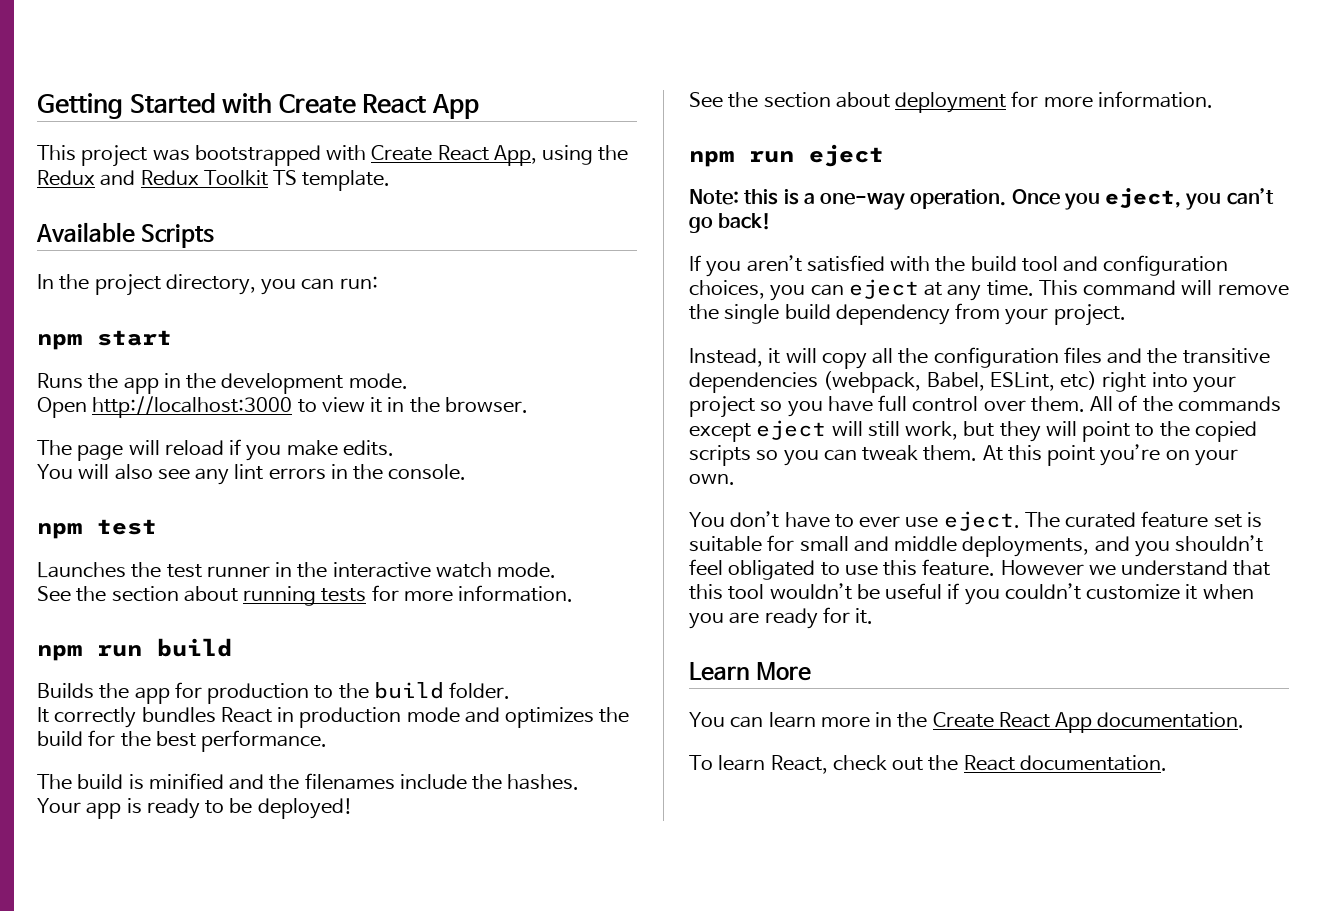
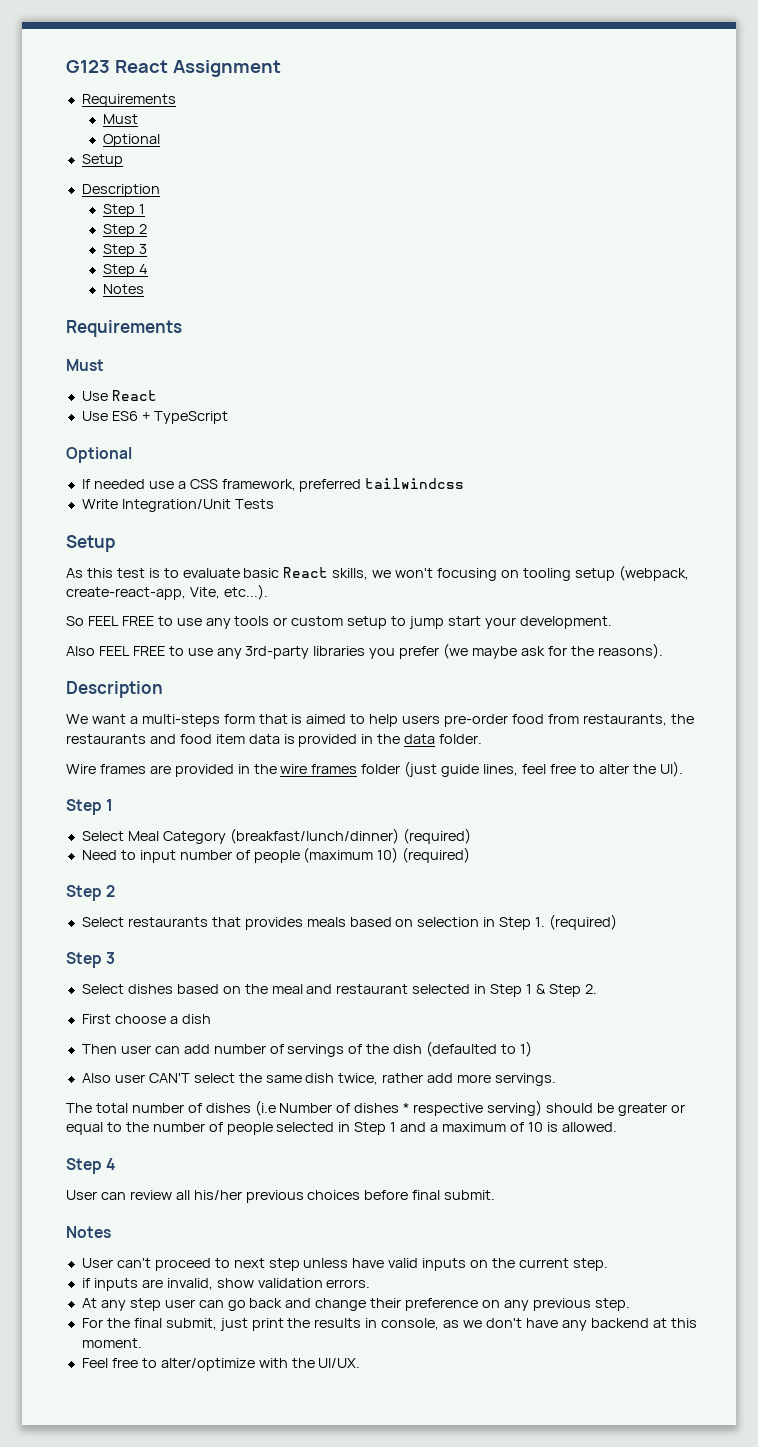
[37,93,480,119] [37,145,629,167] [37,170,391,191] [36,222,215,248] [37,274,378,296] [37,330,172,350] [37,373,408,394] [37,396,528,418] [37,439,394,461] [37,464,467,485] [37,519,157,539] [37,562,557,578] [37,585,574,606] [37,638,232,661] [37,682,511,704] [37,707,630,728] [37,730,328,752] [37,773,580,790] [37,798,353,819] [689,91,1213,113] [689,144,884,167] [689,188,1274,210] [689,213,772,233] [689,255,1229,277] [689,279,1289,301] [689,303,1126,326] [689,347,1270,369] [689,371,1236,393] [689,395,1281,418] [689,420,1257,442] [689,444,1238,466] [689,474,735,485] [689,511,1262,531] [689,535,1264,557] [689,559,1271,580] [689,583,1254,605] [689,607,874,629] [689,662,812,681] [689,712,1245,733] [689,755,1167,774] Getting Started with Create React App // This project was bootstrapped with Create React App, using the Redux and Redux Toolkit TS template. // Available Scripts // In the project directory, you can run: // npm start // Runs the app in the development mode. // Open http://localhost:3000 to view it in the browser. // The page will reload if you make edits. // You will also see any lint errors in the console. // npm test // Launches the test runner in the interactive watch mode. // See the section about running tests for more information. // npm run build // Builds the app for production to the build folder. // It correctly bundles React in production mode and optimizes the build for the best performance. // The build is minified and the filenames include the hashes. // Your app is ready to be deployed! // See the section about deployment for more information. // npm run eject // Note: this is a one-way operation. Once you eject, you can’t go back! // If you aren’t satisfied with the build tool and configuration choices, you can eject at any time. This command will remove the single build dependency from your project. // Instead, it will copy all the configuration files and the transitive dependencies (webpack, Babel, ESLint, etc) right into your project so you have full control over them. All of the commands except eject will still work, but they will point to the copied scripts so you can tweak them. At this point you’re on your own. // You don’t have to ever use eject. The curated feature set is suitable for small and middle deployments, and you shouldn’t feel obligated to use this feature. However we understand that this tool wouldn’t be useful if you couldn’t customize it when you are ready for it. // Learn More // You can learn more in the Create React App documentation. // To learn React, check out the React documentation. -> [66,60,281,77] [81,94,176,107] [103,114,139,124] [103,134,161,147] [81,154,123,167] [81,184,160,197] [103,204,146,217] [103,224,148,237] [103,244,148,257] [103,264,149,277] [103,284,145,294] [66,320,182,337] [66,359,104,371] [81,390,157,401] [81,411,228,424] [66,447,132,463] [81,478,465,492] [81,499,274,512] [66,535,115,552] [66,565,689,581] [66,584,268,600] [66,616,612,629] [66,643,663,659] [66,681,163,698] [66,714,694,727] [66,734,483,747] [66,761,683,777] [66,799,114,815] [81,828,471,844] [81,847,471,863] [66,885,116,901] [81,914,618,930] [66,952,116,968] [81,984,597,997] [81,1014,211,1024] [81,1041,532,1057] [81,1073,557,1086] [66,1100,685,1116] [66,1122,617,1135] [66,1158,116,1174] [66,1190,496,1203] [66,1226,111,1238] [81,1258,608,1271] [81,1278,371,1291] [81,1298,630,1311] [81,1318,697,1331] [81,1338,142,1348] [81,1358,361,1371] G123 React Assignment // Requirements // Must // Optional // Setup // Description // Step 1 // Step 2 // Step 3 // Step 4 // Notes // Requirements // Must // Use React // Use ES6 + TypeScript // Optional // If needed use a CSS framework, preferred tailwindcss // Write Integration/Unit Tests // Setup // As this test is to evaluate basic React skills, we won't focusing on tooling setup (webpack, create-react-app, Vite, etc...). // So FEEL FREE to use any tools or custom setup to jump start your development. // Also FEEL FREE to use any 3rd-party libraries you prefer (we maybe ask for the reasons). // Description // We want a multi-steps form that is aimed to help users pre-order food from restaurants, the restaurants and food item data is provided in the data folder. // Wire frames are provided in the wire frames folder (just guide lines, feel free to alter the UI). // Step 1 // Select Meal Category (breakfast/lunch/dinner) (required) // Need to input number of people (maximum 10) (required) // Step 2 // Select restaurants that provides meals based on selection in Step 1. (required) // Step 3 // Select dishes based on the meal and restaurant selected in Step 1 & Step 2. // First choose a dish // Then user can add number of servings of the dish (defaulted to 1) // Also user CAN'T select the same dish twice, rather add more servings. // The total number of dishes (i.e Number of dishes * respective serving) should be greater or equal to the number of people selected in Step 1 and a maximum of 10 is allowed. // Step 4 // User can review all his/her previous choices before final submit. // Notes // User can't proceed to next step unless have valid inputs on the current step. // if inputs are invalid, show validation errors. // At any step user can go back and change their preference on any previous step. // For the final submit, just print the results in console, as we don't have any backend at this moment. // Feel free to alter/optimize with the UI/UX.

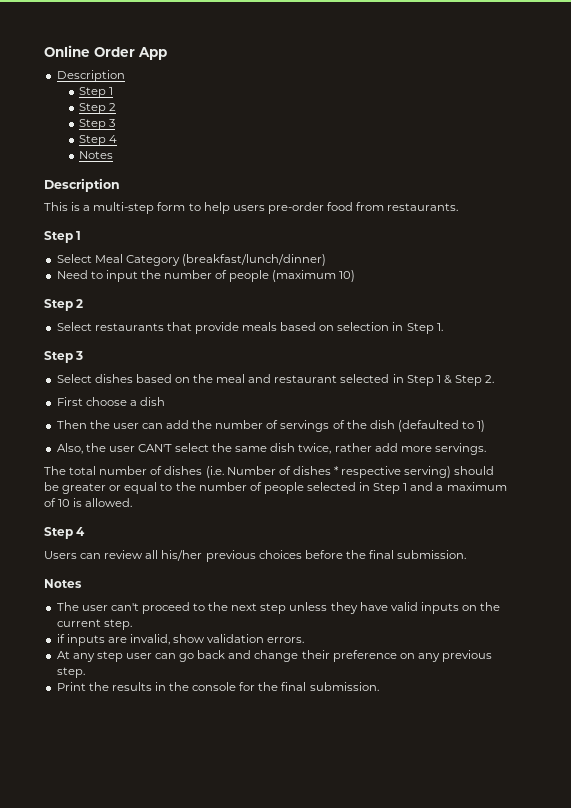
[66,60,281,77] [81,94,176,107] [103,114,139,124] [103,134,161,147] [81,154,123,167] G123 React Assignment // Requirements // Must // Optional // Setup -> [44,45,167,60] Online Order App
[66,320,182,337] [66,359,104,371] [81,390,157,401] [81,411,228,424] [66,447,132,463] [81,478,465,492] [81,499,274,512] [66,535,115,552] [66,565,689,581] [66,584,268,600] [66,616,612,629] [66,643,663,659] [66,681,163,698] [66,714,347,727] Requirements // Must // Use React // Use ES6 + TypeScript // Optional // If needed use a CSS framework, preferred tailwindcss // Write Integration/Unit Tests // Setup // As this test is to evaluate basic React skills, we won't focusing on tooling setup (webpack, create-react-app, Vite, etc...). // So FEEL FREE to use any tools or custom setup to jump start your development. // Also FEEL FREE to use any 3rd-party libraries you prefer (we maybe ask for the reasons). // Description // We want a multi-steps form that is aimed -> [44,178,120,192] [44,202,186,214] Description // This is a multi-step form
[582,714,694,726] [66,734,483,747] [66,761,683,777] restaurants, the restaurants and food item data is provided in the data folder. // Wire frames are provided in the wire frames folder (just guide lines, feel free to alter the UI). -> [387,203,459,211] restaurants.
[402,828,471,844] (required) -> (326, 260) none
(176, 856) none -> [140,270,161,279] the
[402,847,471,863] (required) -> (356, 276) none
[244,917,303,930] provides -> [194,322,239,334] provide
[549,914,618,930] (required) -> (443, 327) none
(117, 1049) none -> [89,420,110,429] the
(210, 1049) none -> [192,420,213,429] the
[81,1073,111,1083] Also -> [56,443,106,454] Also, the
[254,1100,276,1116] (i.e -> [205,466,224,478] (i.e.
[66,1190,97,1200] User -> [44,551,77,559] Users
[412,1190,496,1200] [66,1226,111,1238] [81,1258,113,1268] final submit. // Notes // User -> [345,550,467,559] [44,579,82,588] [56,602,108,611] the final submission. // Notes // The user
(230, 1263) none -> [208,602,229,611] the
(349, 1263) none -> [330,602,358,614] they
[81,1318,697,1331] [81,1338,142,1348] [81,1358,361,1371] For the final submit, just print the results in console, as we don't have any backend at this moment. // Feel free to alter/optimize with the UI/UX. -> [56,682,379,691] Print the results in the console for the final submission.

